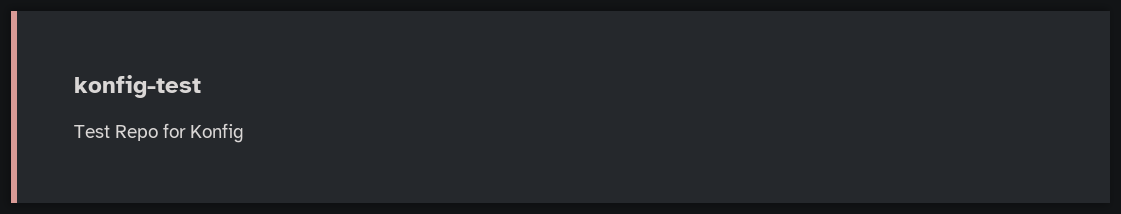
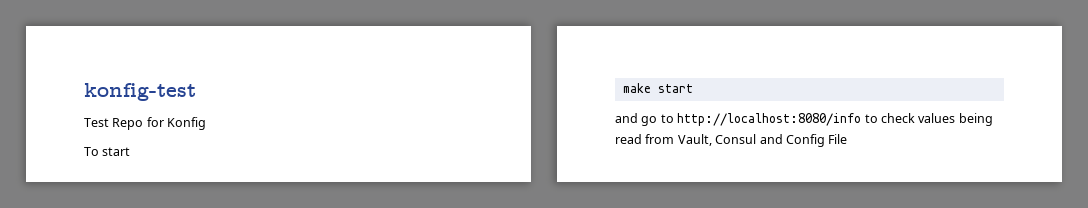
(245, 133) none -> [84,147,131,156] [622,83,693,93] [615,113,993,126] [615,134,848,147] // To start // make start // and go to http://localhost:8080/info to check values being read from Vault, Consul and Config File

